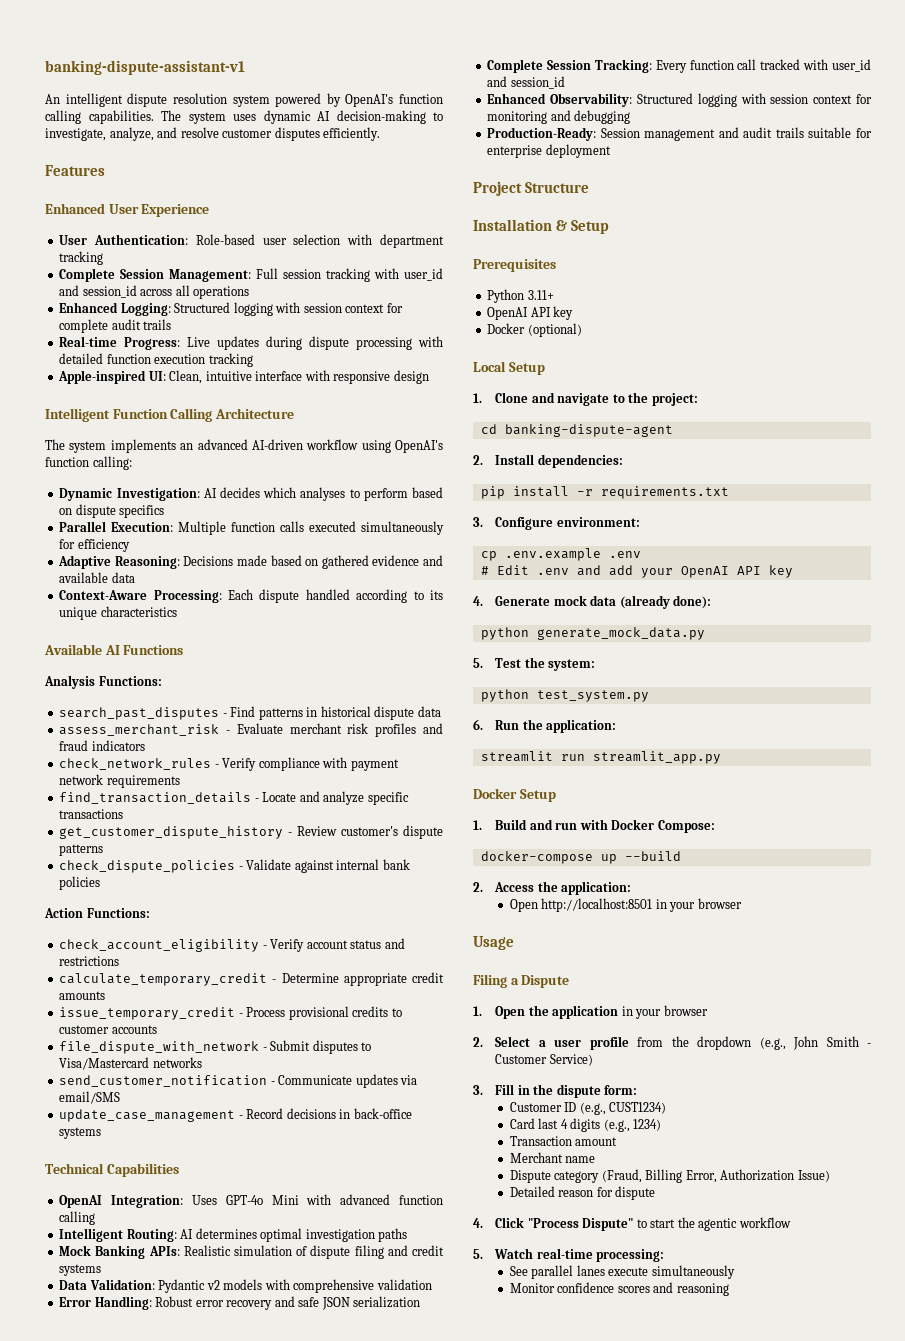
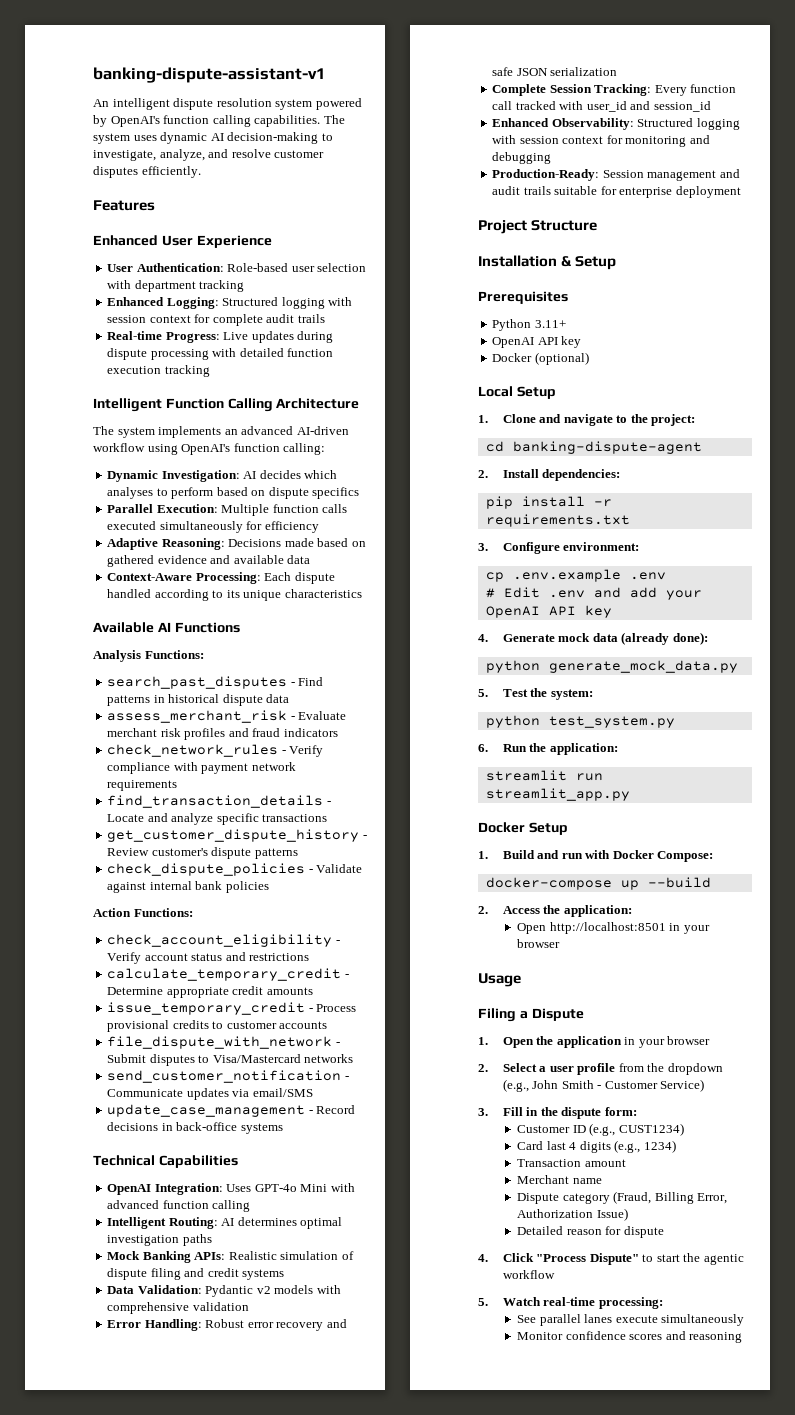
[59,268,443,282] [59,285,250,299] // Complete Session Management: Full session tracking with user_id and session_id across all operations -> (245, 286) none
[58,370,429,384] // Apple-inspired UI: Clean, intuitive interface with responsive design -> (210, 371) none

